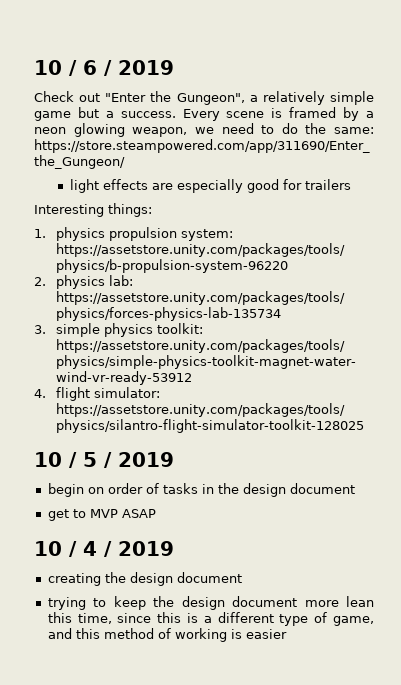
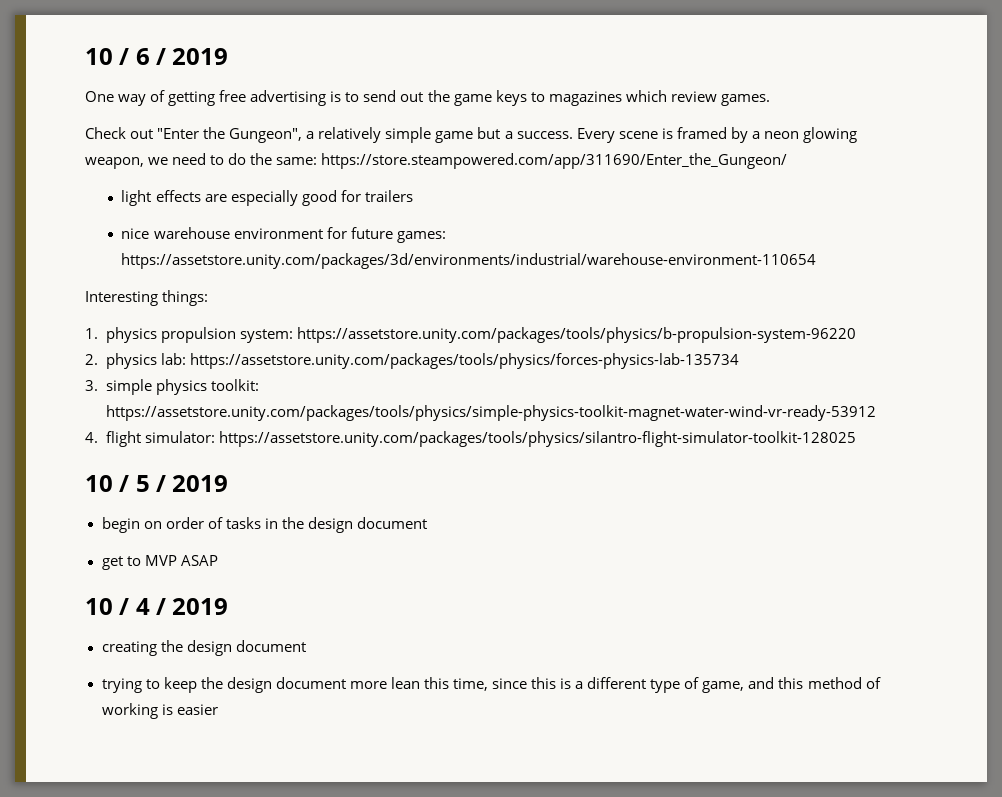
(174, 67) none -> [85,90,770,106] // One way of getting free advertising is to send out the game keys to magazines which review games.
(351, 184) none -> [121,227,446,243] [121,253,817,269] // nice warehouse environment for future games: https://assetstore.unity.com/packages/3d/environments/industrial/warehouse-environment-110654

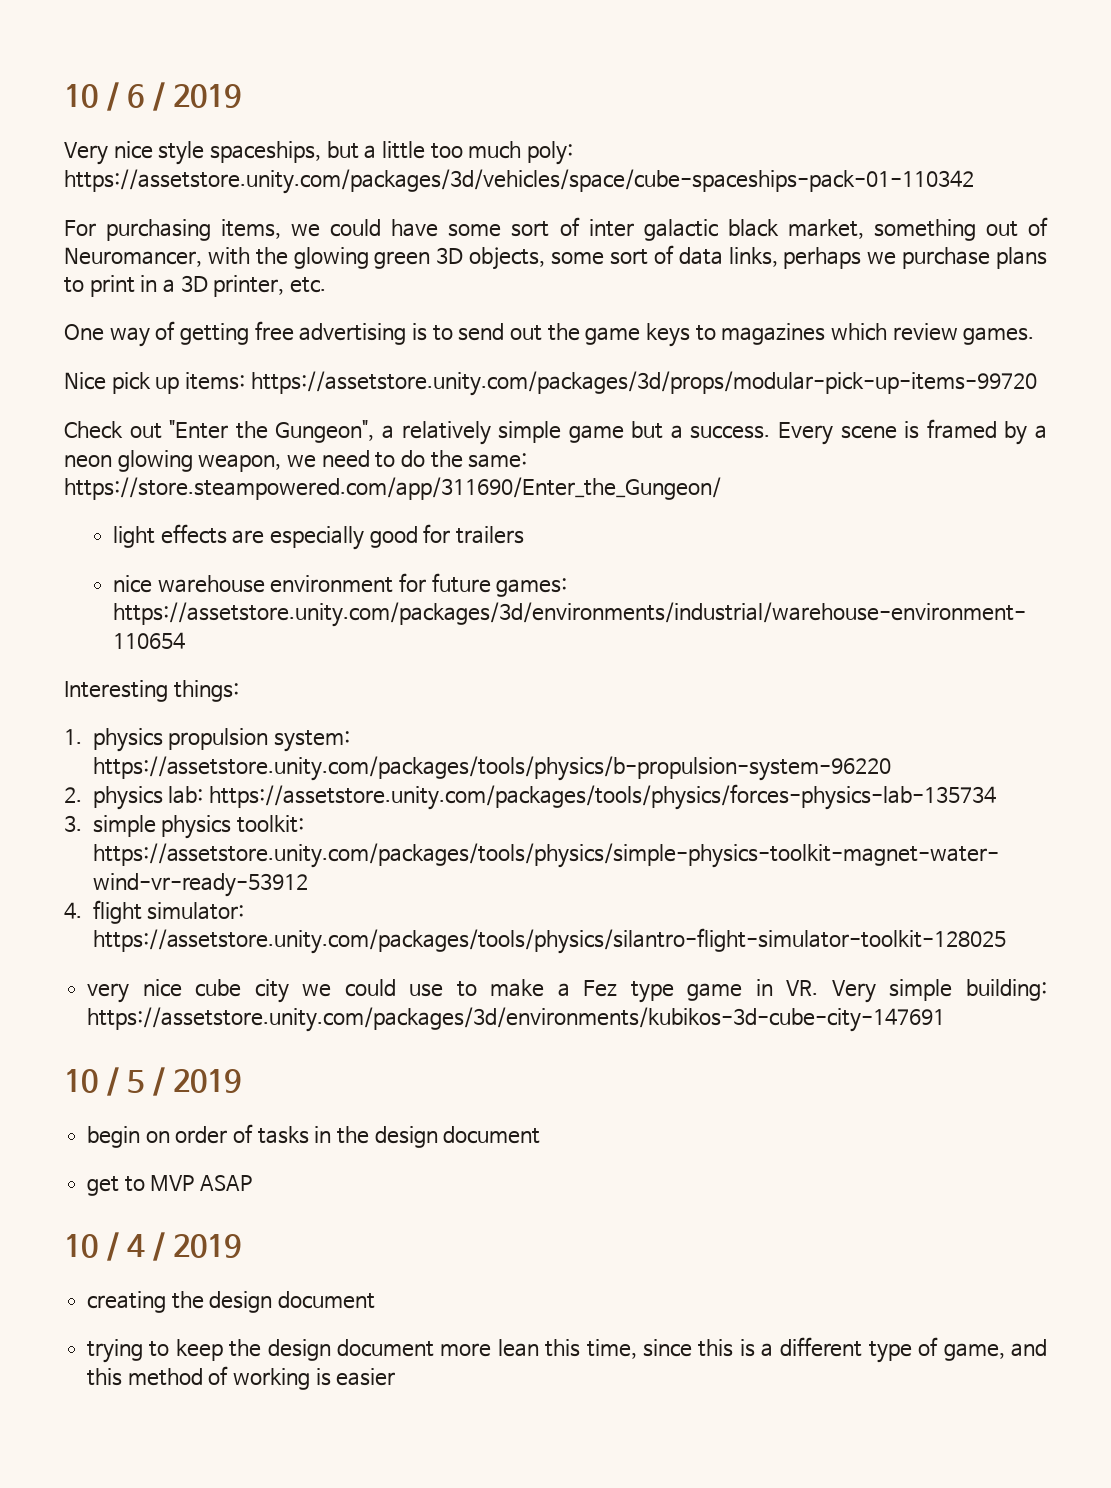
(229, 56) none -> [64,141,574,165] [64,169,974,194] [64,217,1049,241] [64,245,1048,270] [64,275,327,297] // Very nice style spaceships, but a little too much poly: https://assetstore.unity.com/packages/3d/vehicles/space/cube-spaceships-pack-01-110342 // For purchasing items, we could have some sort of inter galactic black market, something out of Neuromancer, with the glowing green 3D objects, some sort of data links, perhaps we purchase plans to print in a 3D printer, etc.
(770, 100) none -> [64,371,1037,396] // Nice pick up items: https://assetstore.unity.com/packages/3d/props/modular-pick-up-items-99720
(856, 439) none -> [87,979,1047,1003] [87,1007,946,1032] // very nice cube city we could use to make a Fez type game in VR. Very simple building: https://assetstore.unity.com/packages/3d/environments/kubikos-3d-cube-city-147691

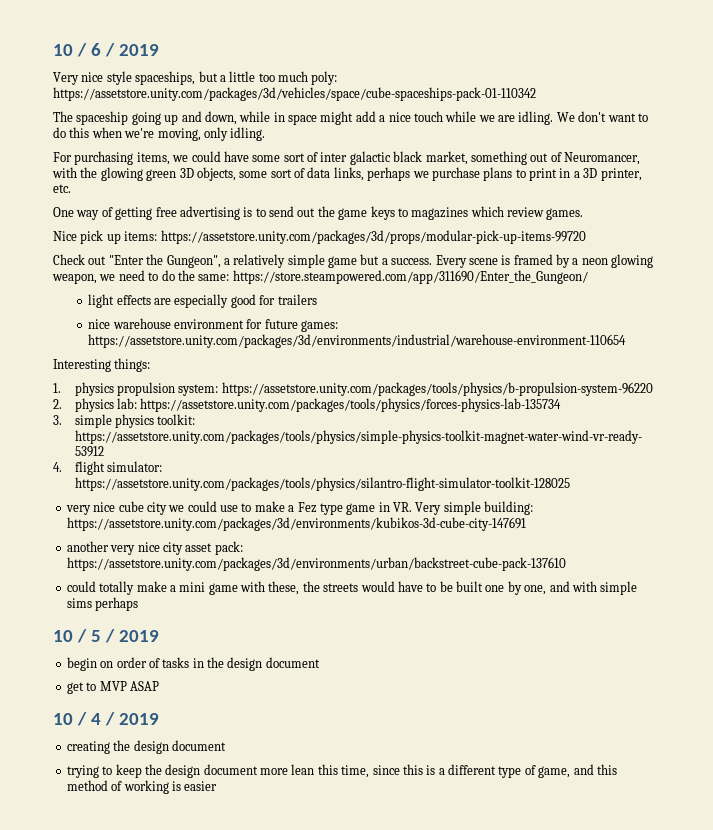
(974, 181) none -> [53,111,648,125] [53,127,266,141] // The spaceship going up and down, while in space might add a nice touch while we are idling. We don't want to do this when we're moving, only idling.
(946, 1019) none -> [66,541,243,555] [66,557,566,571] [66,581,638,595] [66,597,139,611] // another very nice city asset pack: https://assetstore.unity.com/packages/3d/environments/urban/backstreet-cube-pack-137610 // could totally make a mini game with these, the streets would have to be built one by one, and with simple sims perhaps

